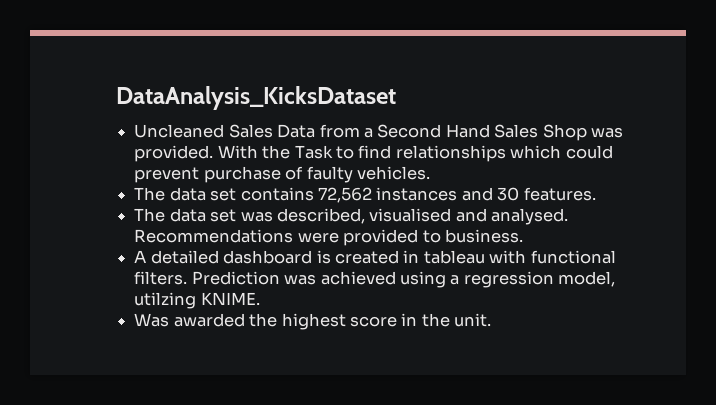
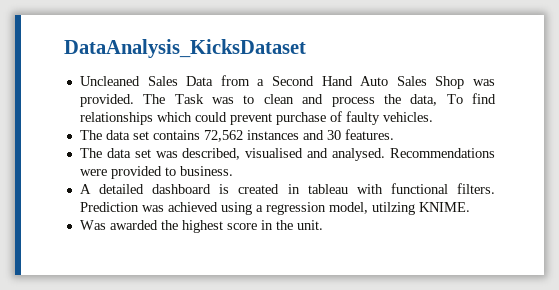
(490, 131) none -> [360,76,389,86] Auto
[217,145,354,159] With the Task to -> [143,94,463,107] The Task was to clean and process the data, To

